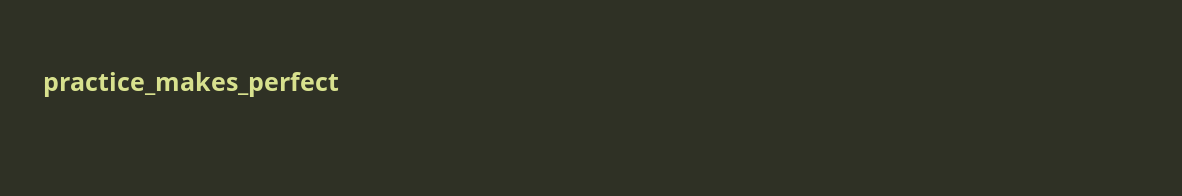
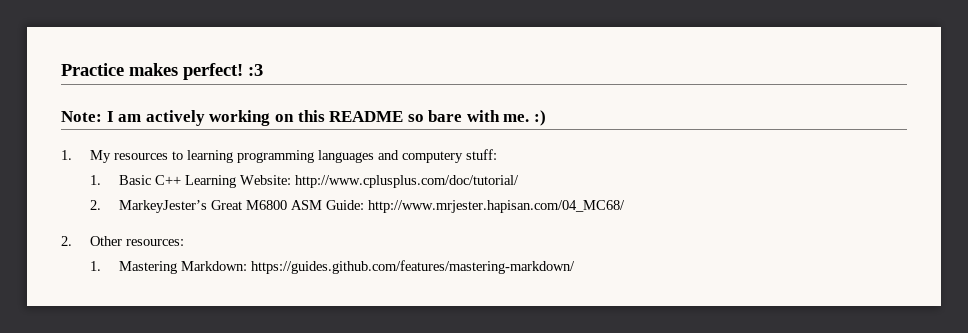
[43,72,339,97] practice_makes_perfect -> [61,63,263,80] [61,110,547,126] [61,149,497,163] [89,175,519,188] [89,200,625,213] [61,236,184,246] [89,260,575,274] Practice makes perfect! :3 // Note: I am actively working on this README so bare with me. :) // 1. My resources to learning programming languages and computery stuff: // 1. Basic C++ Learning Website: http://www.cplusplus.com/doc/tutorial/ // 2. MarkeyJester’s Great M6800 ASM Guide: http://www.mrjester.hapisan.com/04_MC68/ // 2. Other resources: // 1. Mastering Markdown: https://guides.github.com/features/mastering-markdown/

